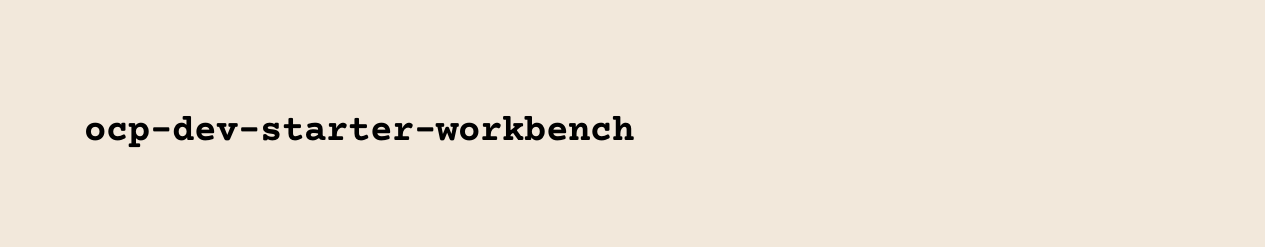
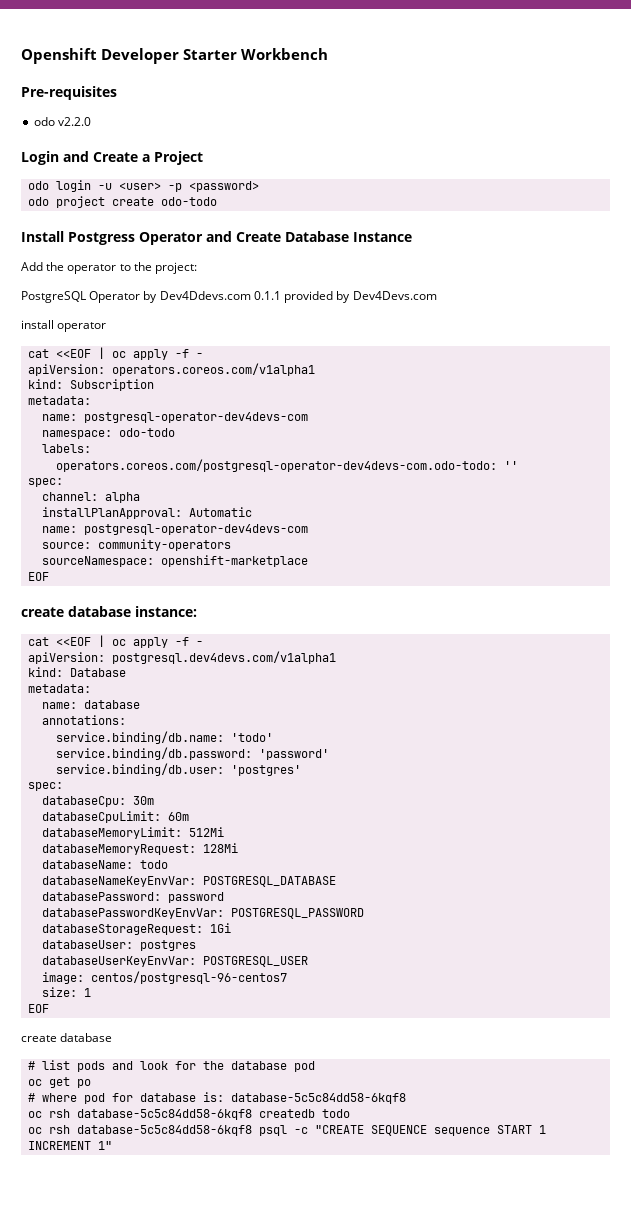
[84,115,634,148] ocp-dev-starter-workbench -> [21,48,329,64] [21,86,117,100] [34,117,92,126] [21,151,203,165] [28,180,260,192] [28,196,218,208] [21,231,412,245] [21,262,198,274] [21,291,437,303] [21,320,107,332] [28,347,204,360] [28,363,316,376] [28,379,155,391] [28,396,92,405] [42,412,309,423] [42,428,176,439] [42,444,92,453] [56,459,519,472] [28,478,64,487] [42,492,141,503] [42,507,253,519] [42,524,309,535] [42,539,232,551] [42,555,309,567] [28,572,50,581] [21,606,197,617] [28,635,204,648] [28,651,337,664] [28,667,127,677] [28,684,92,693] [42,700,141,709] [42,715,127,725] [56,731,274,744] [56,747,330,760] [56,763,302,776] [28,782,64,791] [42,796,155,807] [42,811,190,823] [42,827,225,839] [42,843,239,855] [42,860,169,869] [42,876,337,887] [42,892,225,903] [42,908,365,919] [42,923,232,935] [42,940,197,951] [42,956,309,967] [42,971,288,984] [42,987,92,997] [28,1004,50,1013] [21,1033,113,1042] [28,1060,316,1072] [28,1077,92,1088] [28,1092,407,1104] [28,1109,351,1120] [28,1125,547,1136] [28,1141,113,1150] Openshift Developer Starter Workbench // Pre-requisites // odo v2.2.0 // Login and Create a Project // odo login -u <user> -p <password> // odo project create odo-todo // Install Postgress Operator and Create Database Instance // Add the operator to the project: // PostgreSQL Operator by Dev4Ddevs.com 0.1.1 provided by Dev4Devs.com // install operator // cat <<EOF | oc apply -f - // apiVersion: operators.coreos.com/v1alpha1 // kind: Subscription // metadata: // name: postgresql-operator-dev4devs-com // namespace: odo-todo // labels: // operators.coreos.com/postgresql-operator-dev4devs-com.odo-todo: '' // spec: // channel: alpha // installPlanApproval: Automatic // name: postgresql-operator-dev4devs-com // source: community-operators // sourceNamespace: openshift-marketplace // EOF // create database instance: // cat <<EOF | oc apply -f - // apiVersion: postgresql.dev4devs.com/v1alpha1 // kind: Database // metadata: // name: database // annotations: // service.binding/db.name: 'todo' // service.binding/db.password: 'password' // service.binding/db.user: 'postgres' // spec: // databaseCpu: 30m // databaseCpuLimit: 60m // databaseMemoryLimit: 512Mi // databaseMemoryRequest: 128Mi // databaseName: todo // databaseNameKeyEnvVar: POSTGRESQL_DATABASE // databasePassword: password // databasePasswordKeyEnvVar: POSTGRESQL_PASSWORD // databaseStorageRequest: 1Gi // databaseUser: postgres // databaseUserKeyEnvVar: POSTGRESQL_USER // image: centos/postgresql-96-centos7 // size: 1 // EOF // create database // # list pods and look for the database pod // oc get po // # where pod for database is: database-5c5c84dd58-6kqf8 // oc rsh database-5c5c84dd58-6kqf8 createdb todo // oc rsh database-5c5c84dd58-6kqf8 psql -c "CREATE SEQUENCE sequence START 1 INCREMENT 1"

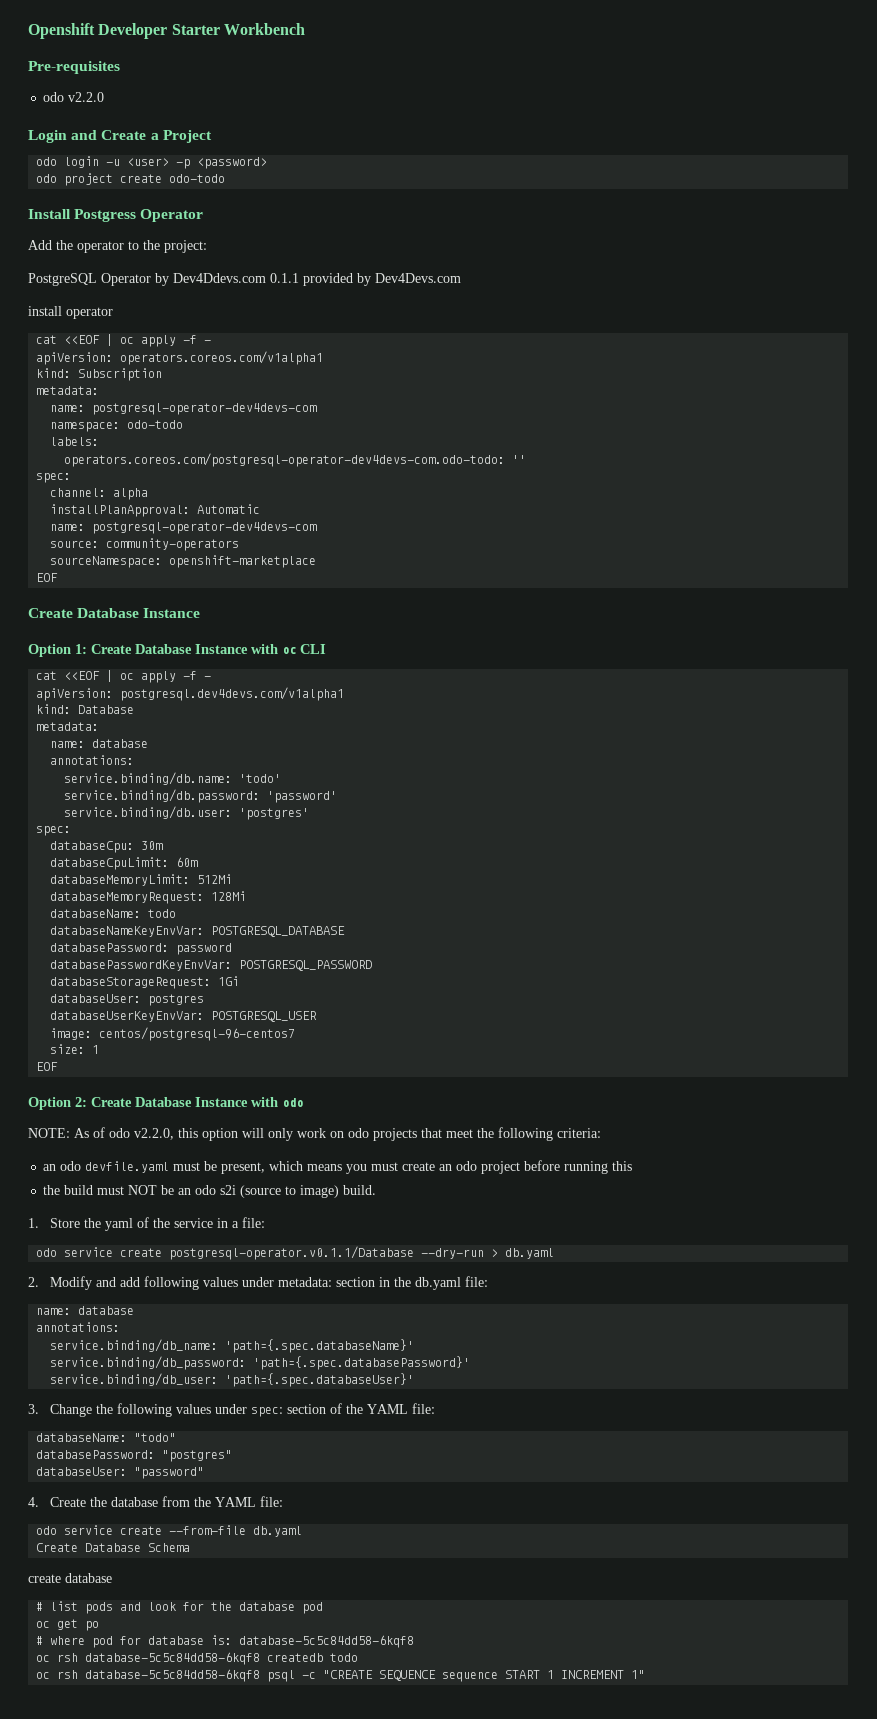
[206,231,412,242] and Create Database Instance -> (204, 215) none
[21,606,197,617] create database instance: -> [28,608,201,618] [28,644,326,657] Create Database Instance // Option 1: Create Database Instance with oc CLI
(50, 1008) none -> [28,1097,303,1110] [28,1127,601,1141] [43,1160,633,1174] [43,1185,377,1198] [28,1217,266,1231] [36,1246,555,1260] [28,1276,489,1290] [36,1306,135,1315] [36,1322,121,1332] [50,1339,415,1353] [50,1356,471,1370] [50,1373,415,1387] [28,1403,436,1417] [36,1433,177,1442] [36,1450,233,1462] [36,1467,205,1479] [28,1496,284,1507] [36,1525,303,1537] [36,1543,191,1552] // Option 2: Create Database Instance with odo // NOTE: As of odo v2.2.0, this option will only work on odo projects that meet the following criteria: // an odo devfile.yaml must be present, which means you must create an odo project before running this // the build must NOT be an odo s2i (source to image) build. // 1. Store the yaml of the service in a file: // odo service create postgresql-operator.v0.1.1/Database --dry-run > db.yaml // 2. Modify and add following values under metadata: section in the db.yaml file: // name: database // annotations: // service.binding/db_name: 'path={.spec.databaseName}' // service.binding/db_password: 'path={.spec.databasePassword}' // service.binding/db_user: 'path={.spec.databaseUser}' // 3. Change the following values under spec: section of the YAML file: // databaseName: "todo" // databasePassword: "postgres" // databaseUser: "password" // 4. Create the database from the YAML file: // odo service create --from-file db.yaml // Create Database Schema

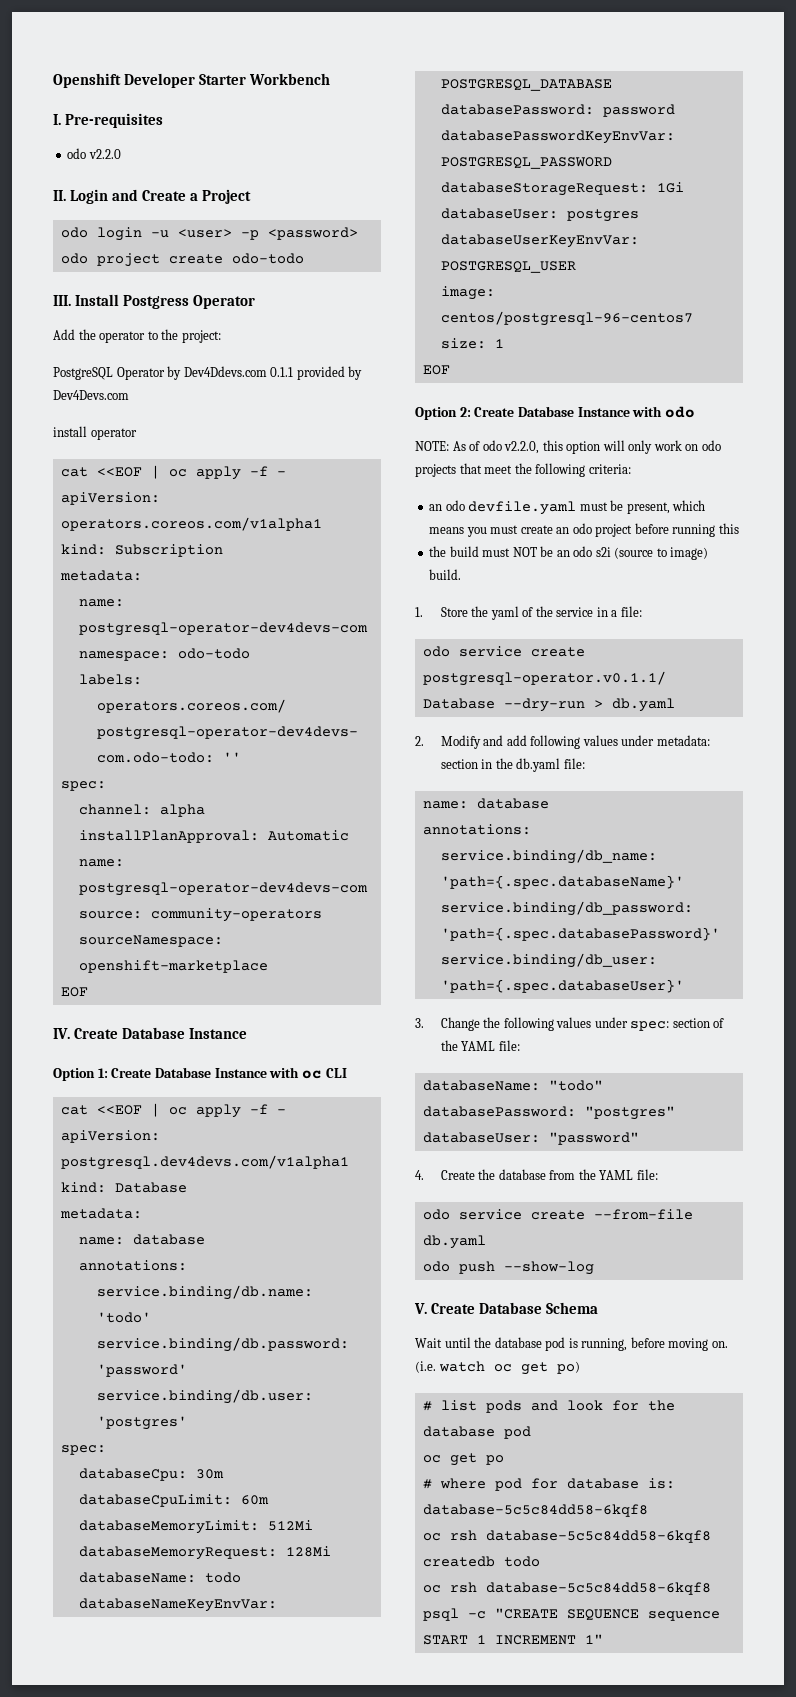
(305, 29) none -> [53,114,61,125] I.
(105, 97) none -> [53,190,66,201] II.
(226, 178) none -> [53,295,71,306] III.
(59, 577) none -> [53,1028,70,1039] IV.
(303, 1531) none -> [422,1261,594,1275] [414,1303,427,1314] odo push --show-log // V.
[28,1573,112,1583] create database -> [415,1337,728,1351] [415,1361,580,1375] Wait until the database pod is running, before moving on. (i.e. watch oc get po)

